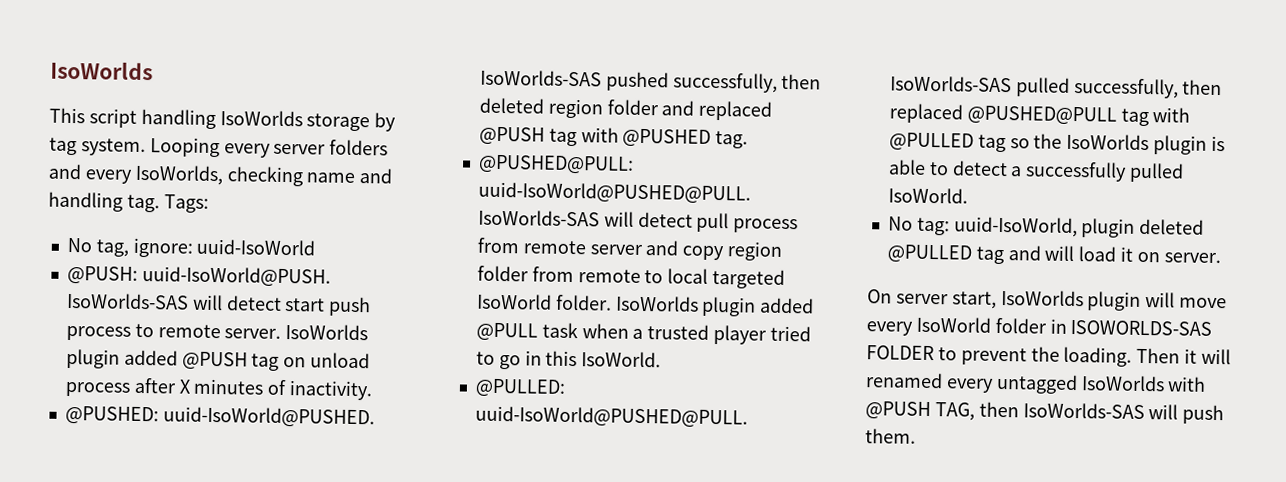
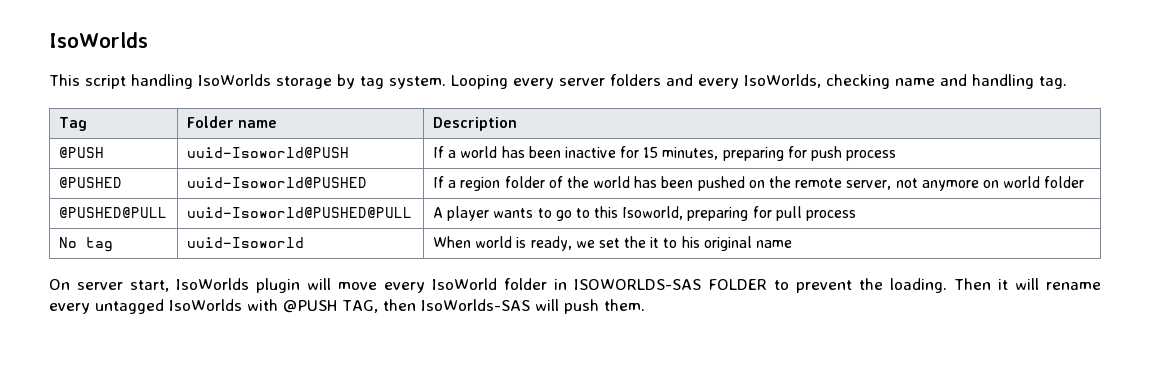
[163,194,209,213] [66,237,316,258] [66,265,331,288] [66,292,372,317] [65,323,369,341] [65,348,371,371] [64,377,374,401] [64,405,375,429] [479,69,822,93] [478,97,773,121] [478,126,749,149] [477,154,634,175] [477,181,751,205] [477,209,799,234] [476,237,784,261] [476,265,786,289] [476,293,815,317] [475,322,811,345] [475,350,662,370] [474,378,566,398] [474,405,748,429] [889,75,1223,99] [888,103,1191,127] [888,132,1225,155] [887,159,1185,183] [887,187,968,204] [887,216,1205,238] [886,244,1221,265] Tags: // No tag, ignore: uuid-IsoWorld // @PUSH: uuid-IsoWorld@PUSH. IsoWorlds-SAS will detect start push process to remote server. IsoWorlds plugin added @PUSH tag on unload process after X minutes of inactivity. // @PUSHED: uuid-IsoWorld@PUSHED. IsoWorlds-SAS pushed successfully, then deleted region folder and replaced @PUSH tag with @PUSHED tag. // @PUSHED@PULL: uuid-IsoWorld@PUSHED@PULL. IsoWorlds-SAS will detect pull process from remote server and copy region folder from remote to local targeted IsoWorld folder. IsoWorlds plugin added @PULL task when a trusted player tried to go in this IsoWorld. // @PULLED: uuid-IsoWorld@PUSHED@PULL. IsoWorlds-SAS pulled successfully, then replaced @PUSHED@PULL tag with @PULLED tag so the IsoWorlds plugin is able to detect a successfully pulled IsoWorld. // No tag: uuid-IsoWorld, plugin deleted @PULLED tag and will load it on server. -> [58,117,87,131] [186,116,278,128] [432,117,517,131] [58,147,104,158] [186,147,349,158] [432,146,897,161] [58,177,122,188] [186,177,367,188] [432,176,1085,191] [58,207,167,218] [186,207,412,218] [432,206,856,221] [58,237,113,252] [186,237,304,248] [432,236,792,251] // Tag | Folder name | Description // @PUSH | uuid-Isoworld@PUSH | If a world has been inactive for 15 minutes, preparing for push process // @PUSHED | uuid-Isoworld@PUSHED | If a region folder of the world has been pushed on the remote server, not anymore on world folder // @PUSHED@PULL | uuid-Isoworld@PUSHED@PULL | A player wants to go to this Isoworld, preparing for pull process // No tag | uuid-Isoworld | When world is ready, we set the it to his original name
[865,372,943,389] renamed -> [1046,282,1101,290] rename

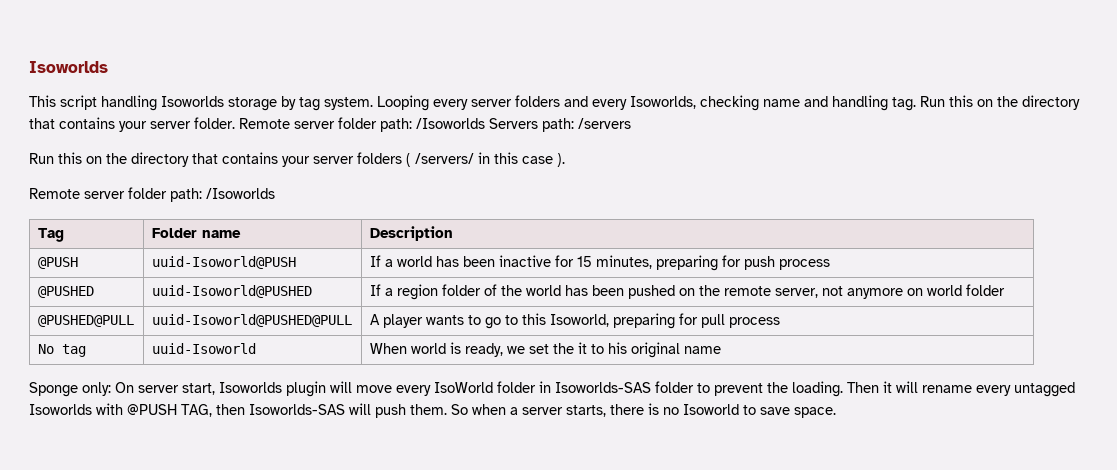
[49,32,148,48] IsoWorlds -> [29,61,108,73] Isoworlds
[198,74,271,86] IsoWorlds -> [161,96,224,107] Isoworlds
[744,74,821,88] IsoWorlds, -> [630,96,696,109] Isoworlds,
(1067, 82) none -> [920,95,1080,110] [29,117,631,132] [29,152,565,167] [29,187,275,202] Run this on the directory that contains your server folder. Remote server folder path: /Isoworlds Servers path: /servers // Run this on the directory that contains your server folders ( /servers/ in this case ). // Remote server folder path: /Isoworlds
(792, 244) none -> [29,382,111,397] Sponge only:
[176,278,249,290] IsoWorlds -> [219,382,282,393] Isoworlds
[574,279,767,290] ISOWORLDS-SAS FOLDER -> [555,381,694,393] Isoworlds-SAS folder
[169,299,242,311] IsoWorlds -> [29,404,92,415] Isoworlds
[420,299,530,311] IsoWorlds-SAS -> [249,404,345,415] Isoworlds-SAS
(645, 305) none -> [451,403,836,418] So when a server starts, there is no Isoworld to save space.

